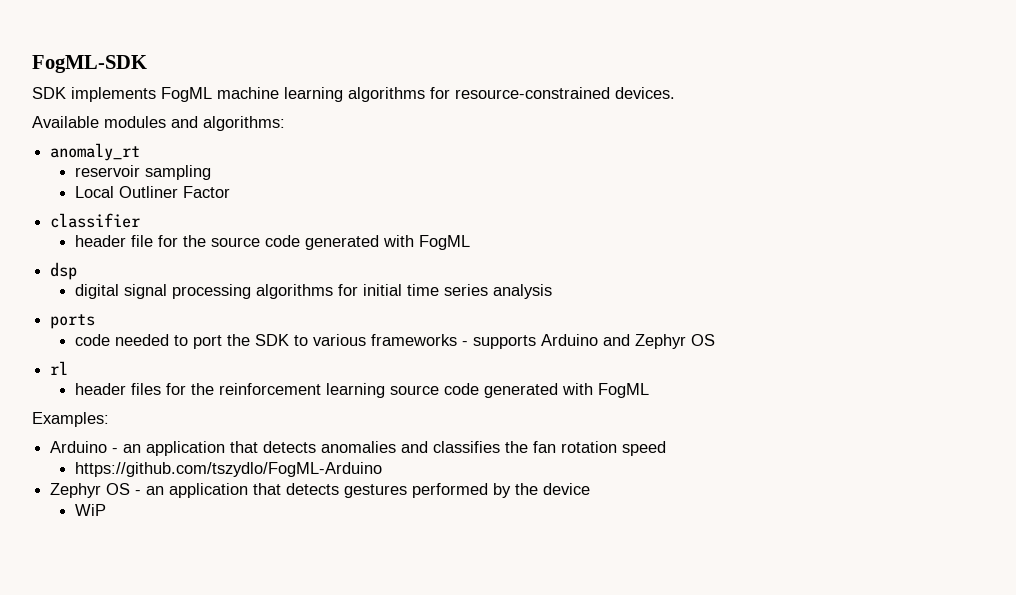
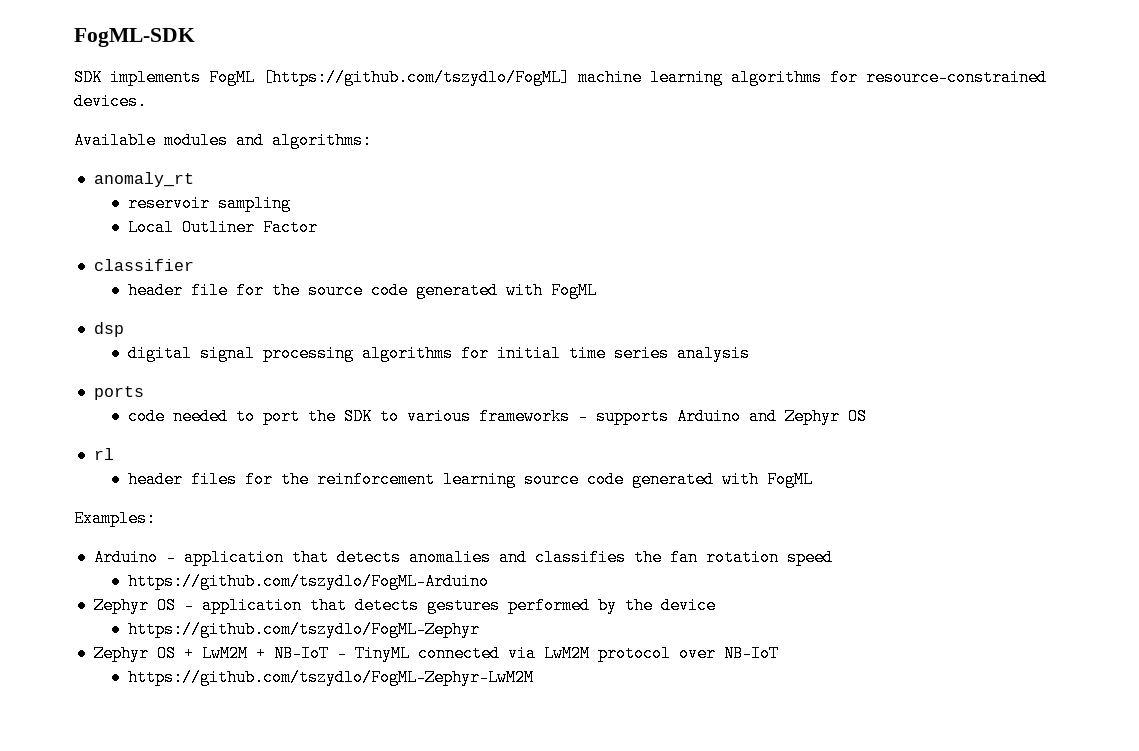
(212, 94) none -> [263,69,570,86] [https://github.com/tszydlo/FogML]
[123,444,142,453] an -> (176, 557) none
[146,486,165,495] an -> (194, 605) none
[75,504,107,516] WiP -> [128,621,481,638] [93,645,779,662] [128,669,535,686] https://github.com/tszydlo/FogML-Zephyr // Zephyr OS + LwM2M + NB-IoT - TinyML connected via LwM2M protocol over NB-IoT // https://github.com/tszydlo/FogML-Zephyr-LwM2M

